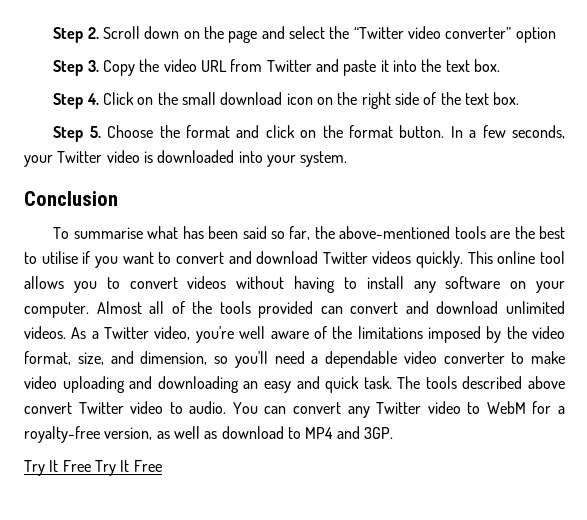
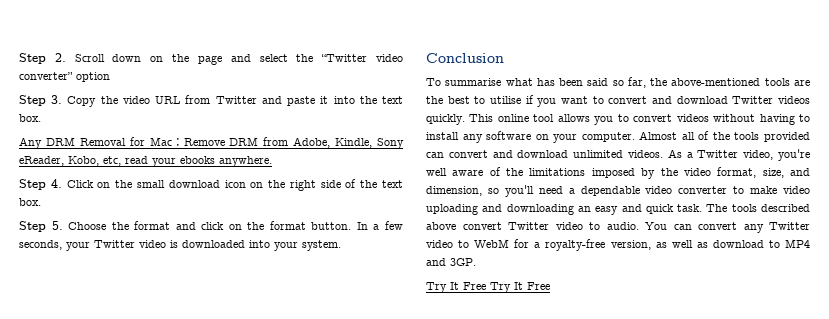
(500, 65) none -> [19,137,405,149] [19,156,272,167] // Any DRM Removal for Mac：Remove DRM from Adobe, Kindle, Sony eReader, Kobo, etc, read your ebooks anywhere.

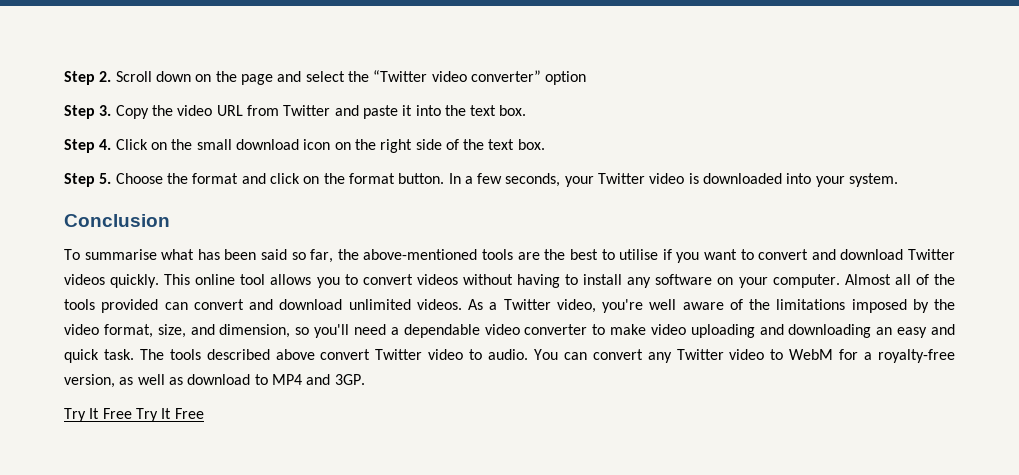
[19,137,405,149] [19,156,272,167] // Any DRM Removal for Mac：Remove DRM from Adobe, Kindle, Sony eReader, Kobo, etc, read your ebooks anywhere. -> (527, 110) none

